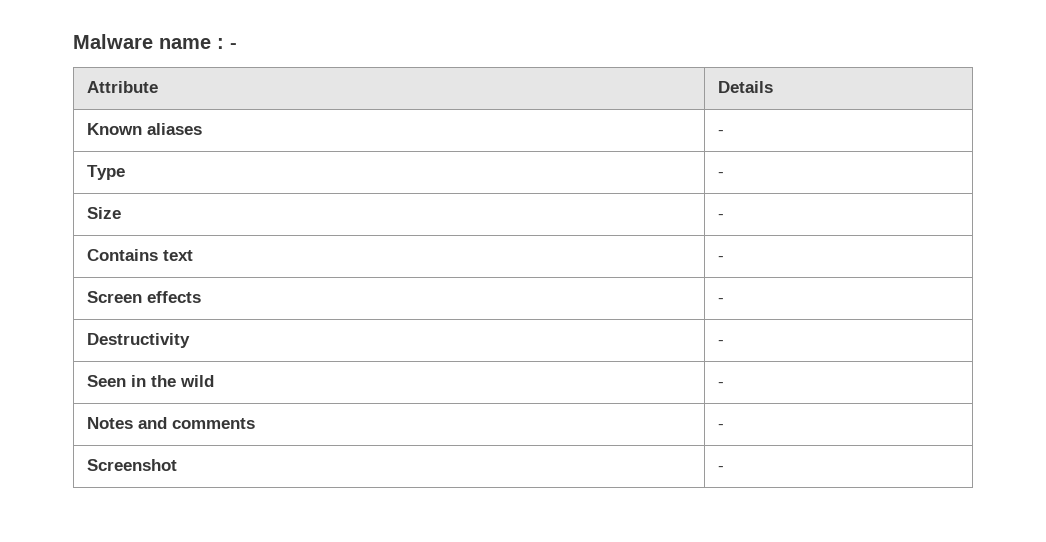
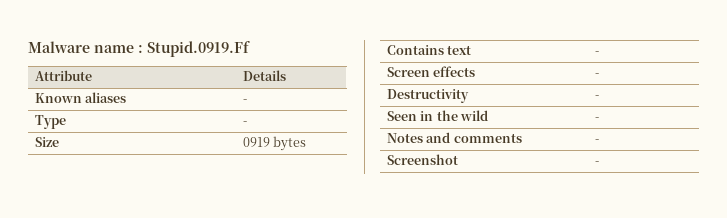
[230,43,237,49] - -> [147,41,250,57] Stupid.0919.Ff
[718,214,725,219] - -> [243,136,307,151] 0919 bytes

